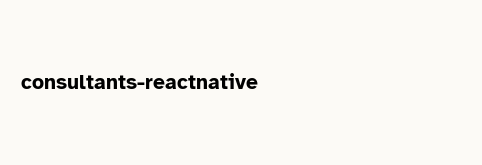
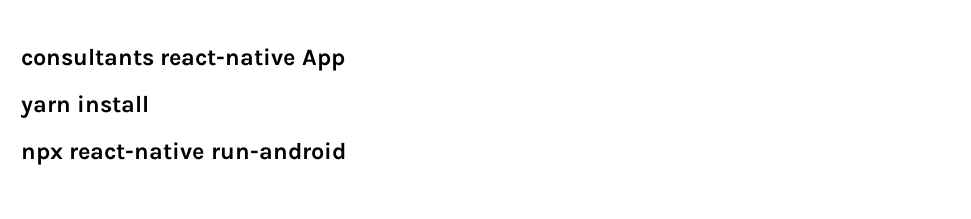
[21,73,258,89] consultants-reactnative -> [21,48,345,71] [21,95,150,118] [21,142,346,165] consultants react-native App // yarn install // npx react-native run-android

